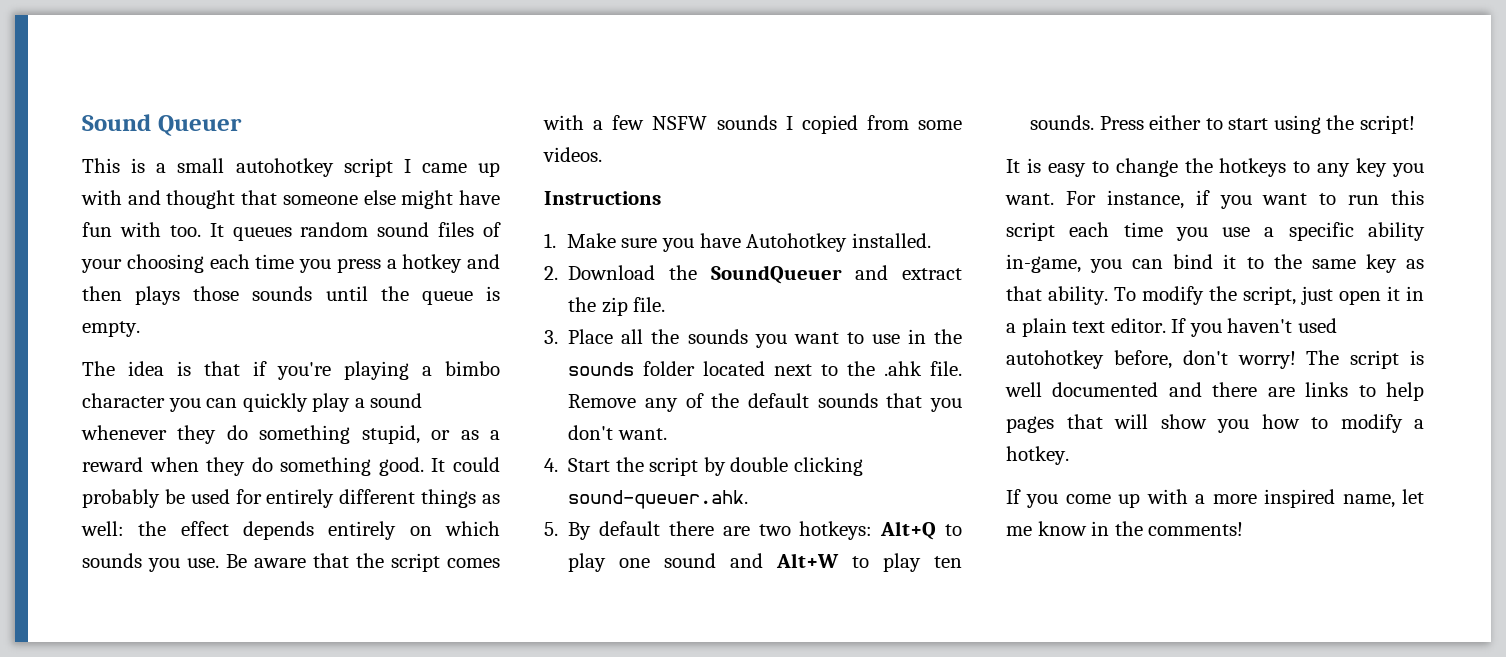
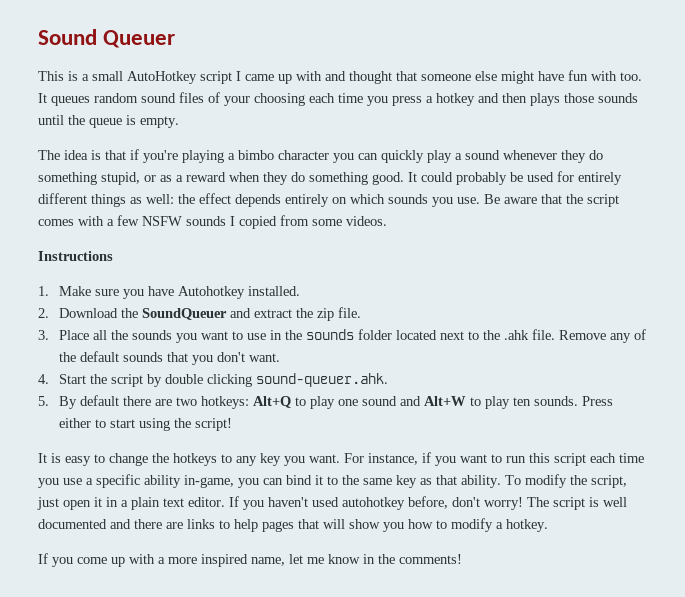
[235,158,334,177] autohotkey -> [127,71,197,84] AutoHotkey

